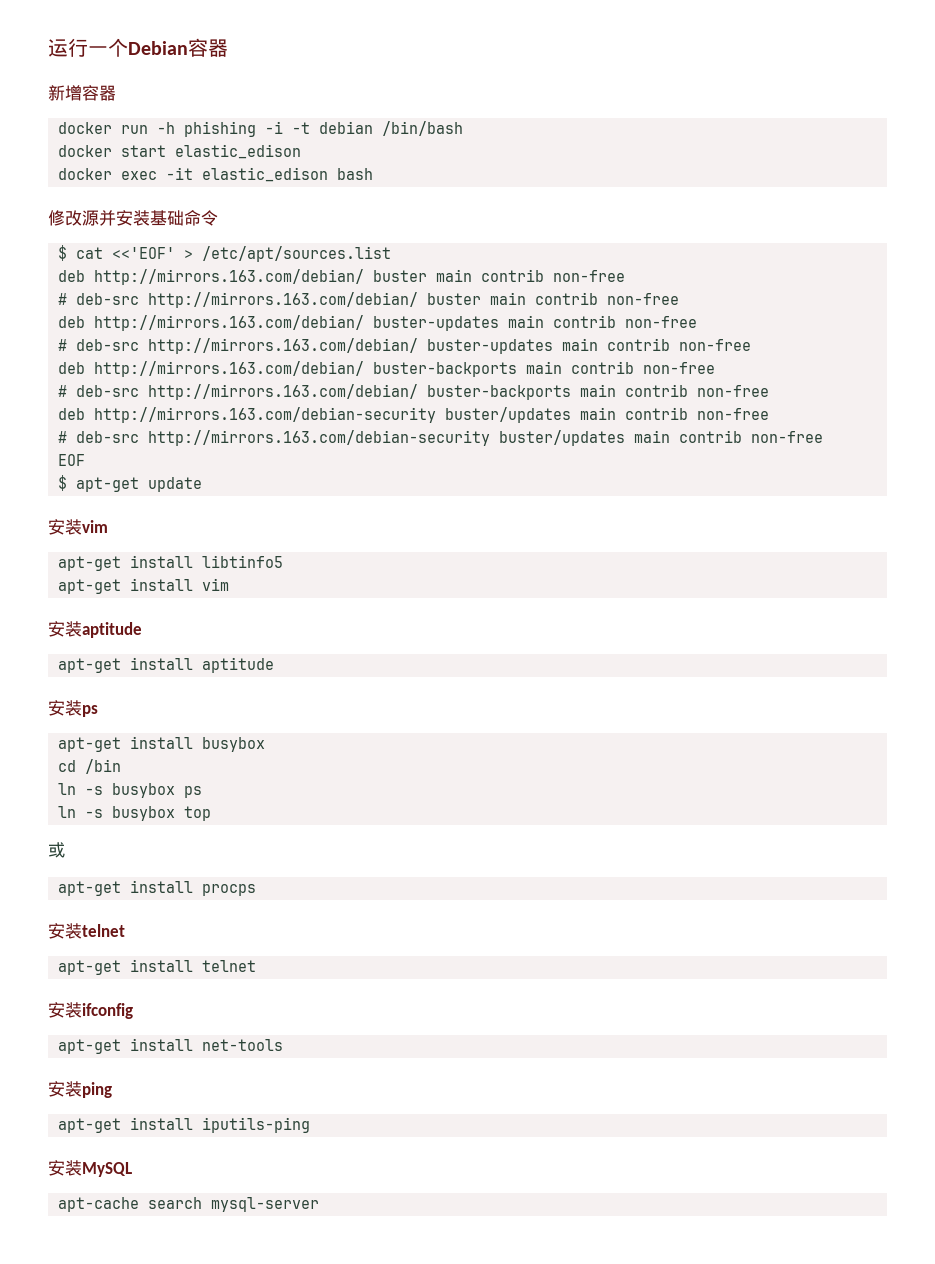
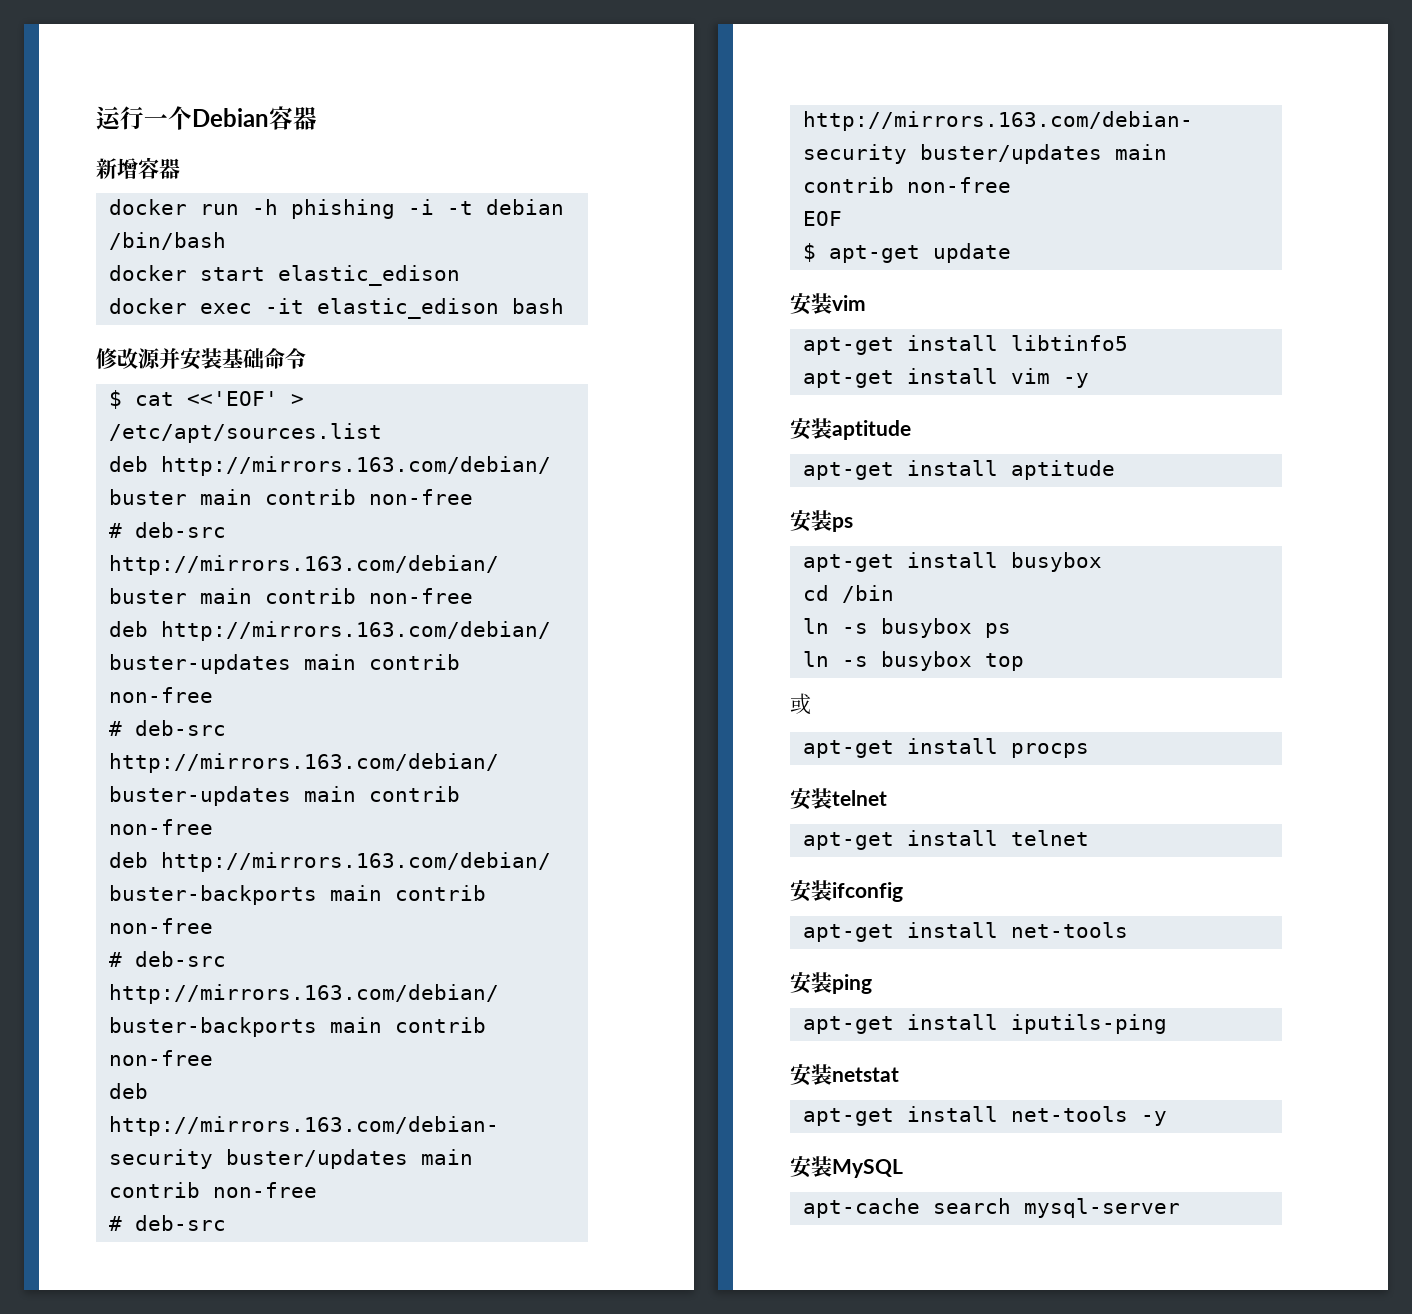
(230, 584) none -> [1062,373,1089,388] -y
(311, 1125) none -> [790,1064,899,1086] [802,1106,1167,1126] // 安装netstat // apt-get install net-tools -y

